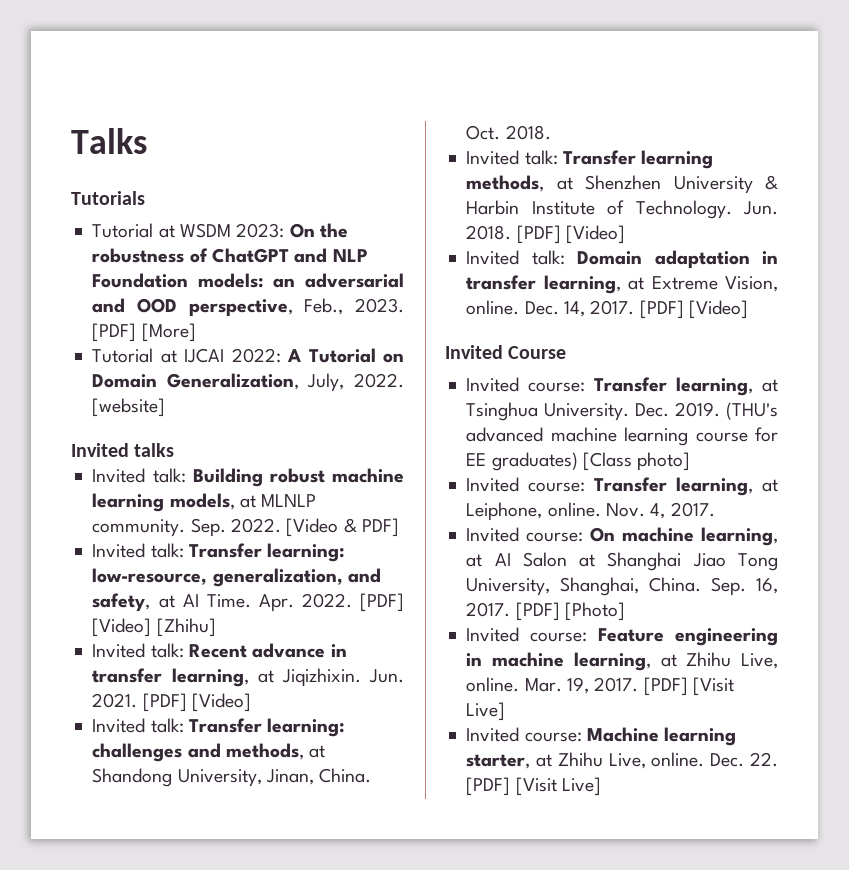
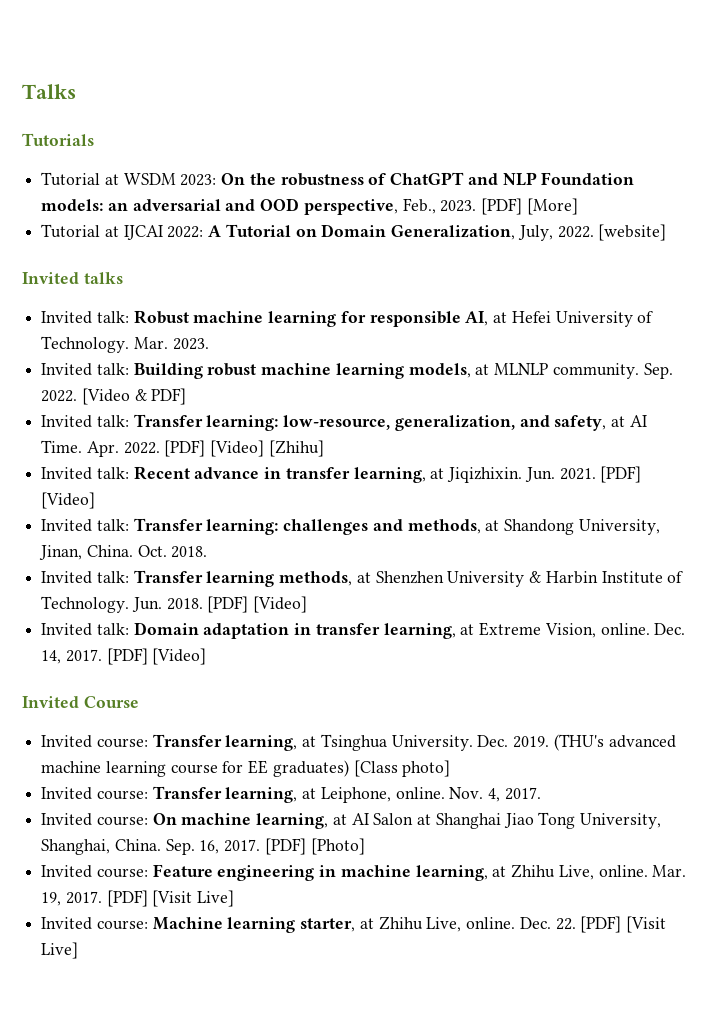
(175, 450) none -> [41,310,654,327] [41,336,209,353] // Invited talk: Robust machine learning for responsible AI, at Hefei University of Technology. Mar. 2023.

